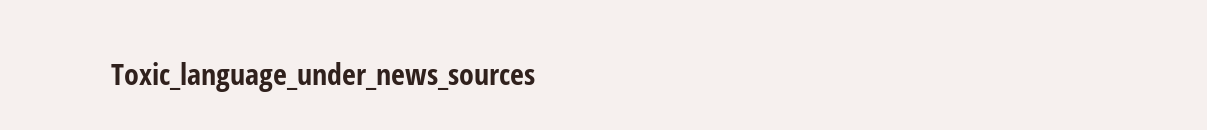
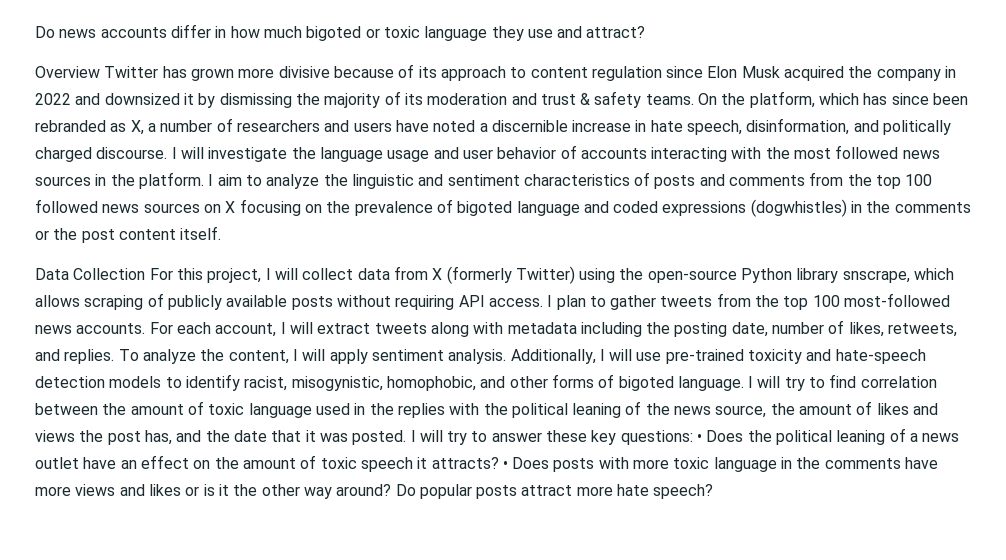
[111,62,535,92] Toxic_language_under_news_sources -> [35,24,646,41] [35,64,957,81] [35,91,969,108] [35,118,952,135] [35,145,940,162] [35,172,933,189] [35,199,971,217] [35,226,222,243] [35,266,955,284] [35,293,951,310] [35,320,958,337] [35,349,926,364] [35,374,937,391] [35,401,939,418] [35,428,960,445] [35,455,939,472] [35,484,714,499] Do news accounts differ in how much bigoted or toxic language they use and attract? // Overview Twitter has grown more divisive because of its approach to content regulation since Elon Musk acquired the company in 2022 and downsized it by dismissing the majority of its moderation and trust & safety teams. On the platform, which has since been rebranded as X, a number of researchers and users have noted a discernible increase in hate speech, disinformation, and politically charged discourse. I will investigate the language usage and user behavior of accounts interacting with the most followed news sources in the platform. I aim to analyze the linguistic and sentiment characteristics of posts and comments from the top 100 followed news sources on X focusing on the prevalence of bigoted language and coded expressions (dogwhistles) in the comments or the post content itself. // Data Collection For this project, I will collect data from X (formerly Twitter) using the open-source Python library snscrape, which allows scraping of publicly available posts without requiring API access. I plan to gather tweets from the top 100 most-followed news accounts. For each account, I will extract tweets along with metadata including the posting date, number of likes, retweets, and replies. To analyze the content, I will apply sentiment analysis. Additionally, I will use pre-trained toxicity and hate-speech detection models to identify racist, misogynistic, homophobic, and other forms of bigoted language. I will try to find correlation between the amount of toxic language used in the replies with the political leaning of the news source, the amount of likes and views the post has, and the date that it was posted. I will try to answer these key questions: • Does the political leaning of a news outlet have an effect on the amount of toxic speech it attracts? • Does posts with more toxic language in the comments have more views and likes or is it the other way around? Do popular posts attract more hate speech?

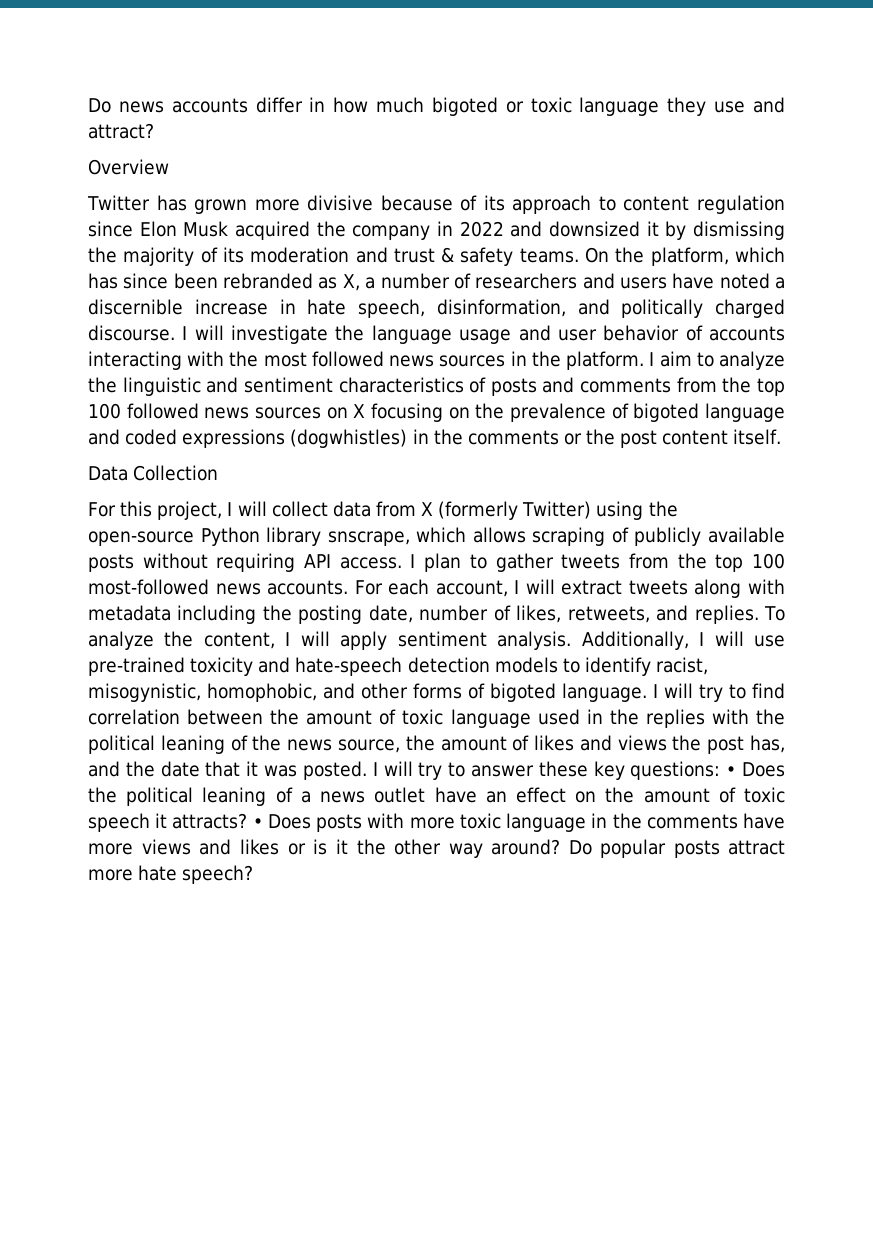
(100, 72) none -> (169, 167) //
(146, 274) none -> (219, 473) //

